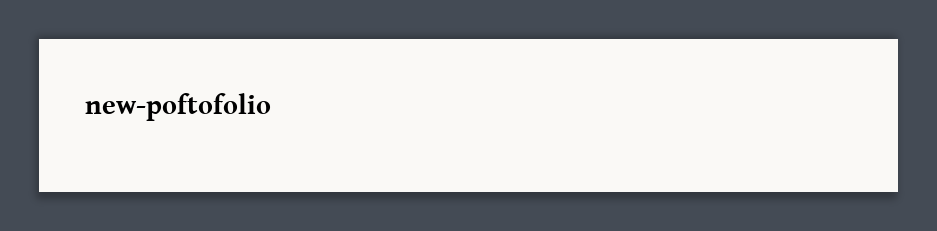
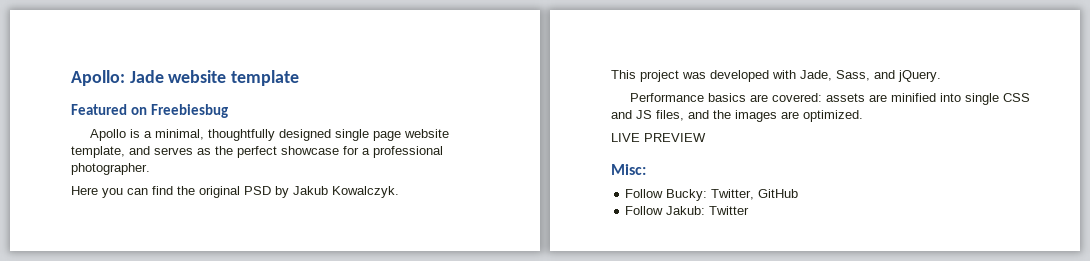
[85,93,271,121] new-poftofolio -> [71,70,300,86] [71,104,229,118] [89,129,449,141] [71,146,443,158] [71,163,150,175] [71,186,399,198] [611,70,941,82] [629,93,1030,105] [611,110,863,122] [611,133,706,142] [611,164,646,175] [625,189,799,201] [625,206,750,215] Apollo: Jade website template // Featured on Freebiesbug // Apollo is a minimal, thoughtfully designed single page website template, and serves as the perfect showcase for a professional photographer. // Here you can find the original PSD by Jakub Kowalczyk. // This project was developed with Jade, Sass, and jQuery. // Performance basics are covered: assets are minified into single CSS and JS files, and the images are optimized. // LIVE PREVIEW // Misc: // Follow Bucky: Twitter, GitHub // Follow Jakub: Twitter

